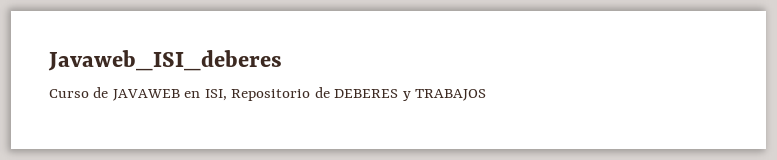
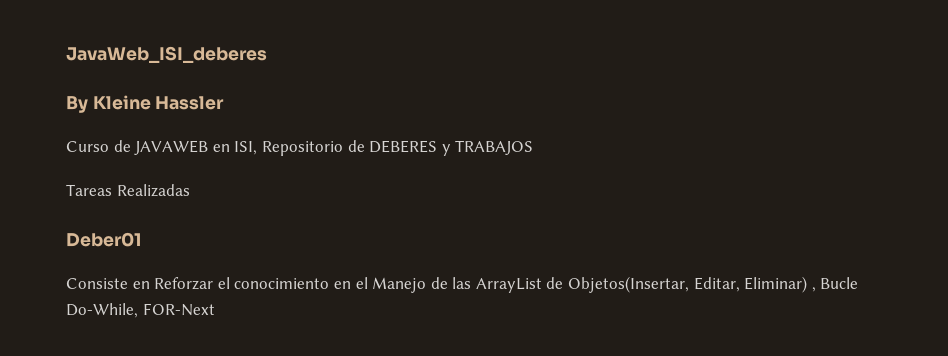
[48,50,282,71] Javaweb_ISI_deberes -> [66,46,267,63] [66,95,225,113] JavaWeb_ISI_deberes // By Kleine Hassler
(487, 95) none -> [66,184,190,197] [66,232,141,247] [66,276,859,293] [66,303,215,318] // Tareas Realizadas // Deber01 // Consiste en Reforzar el conocimiento en el Manejo de las ArrayList de Objetos(Insertar, Editar, Eliminar) , Bucle Do-While, FOR-Next

